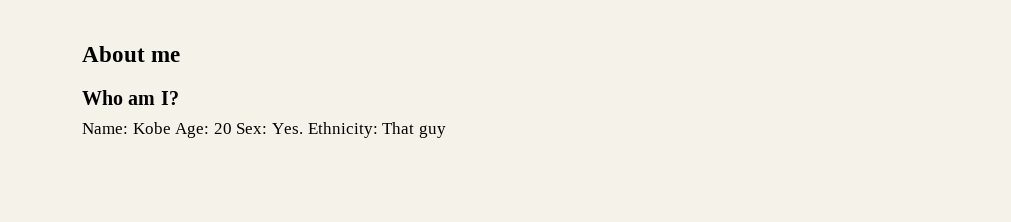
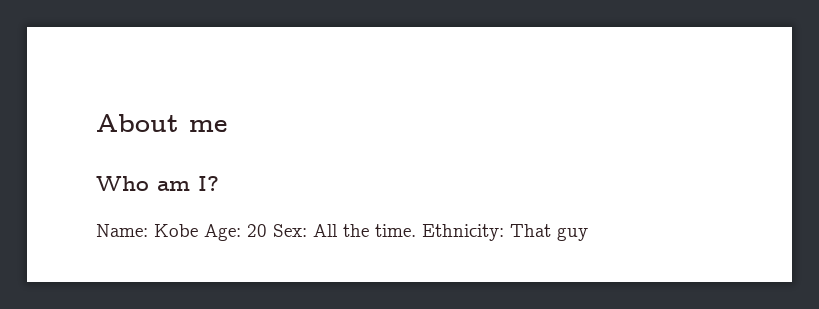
[271,123,303,134] Yes. -> [313,224,416,237] All the time.

